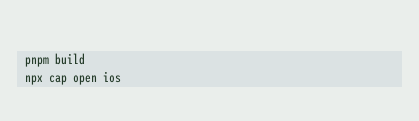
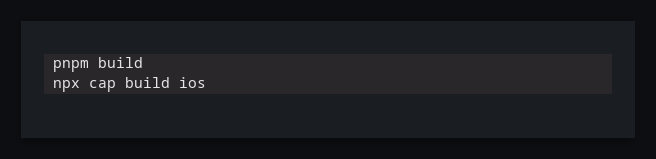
[73,75,98,85] open -> [124,77,170,88] build

